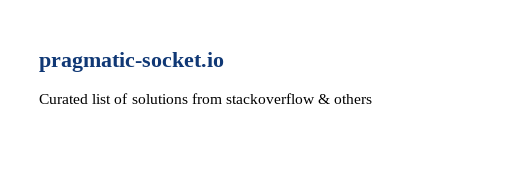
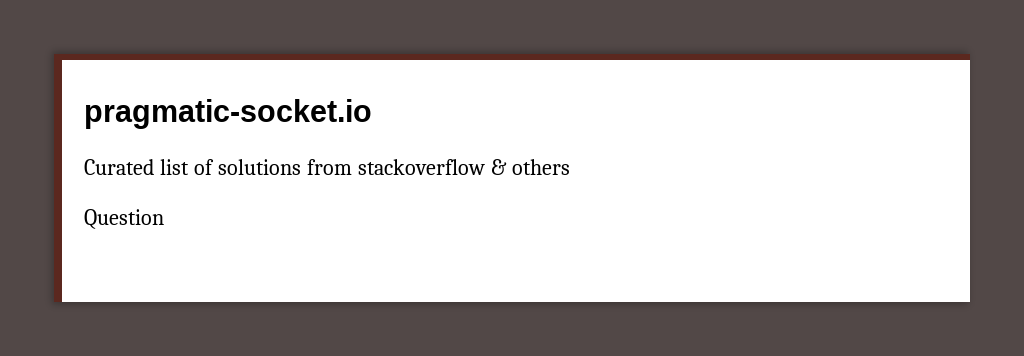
(373, 99) none -> [84,209,164,229] // Question

